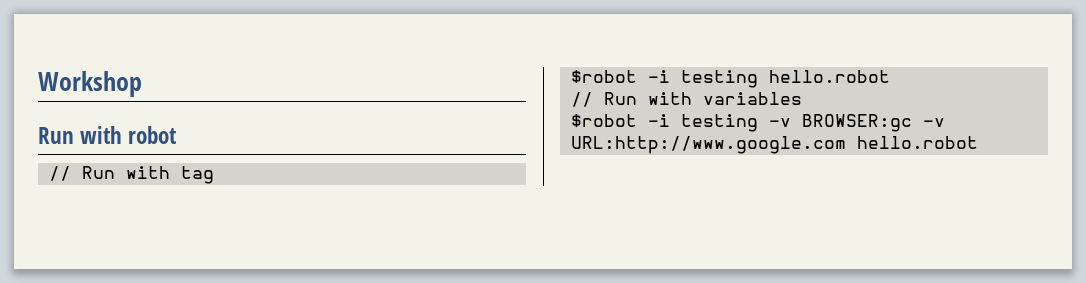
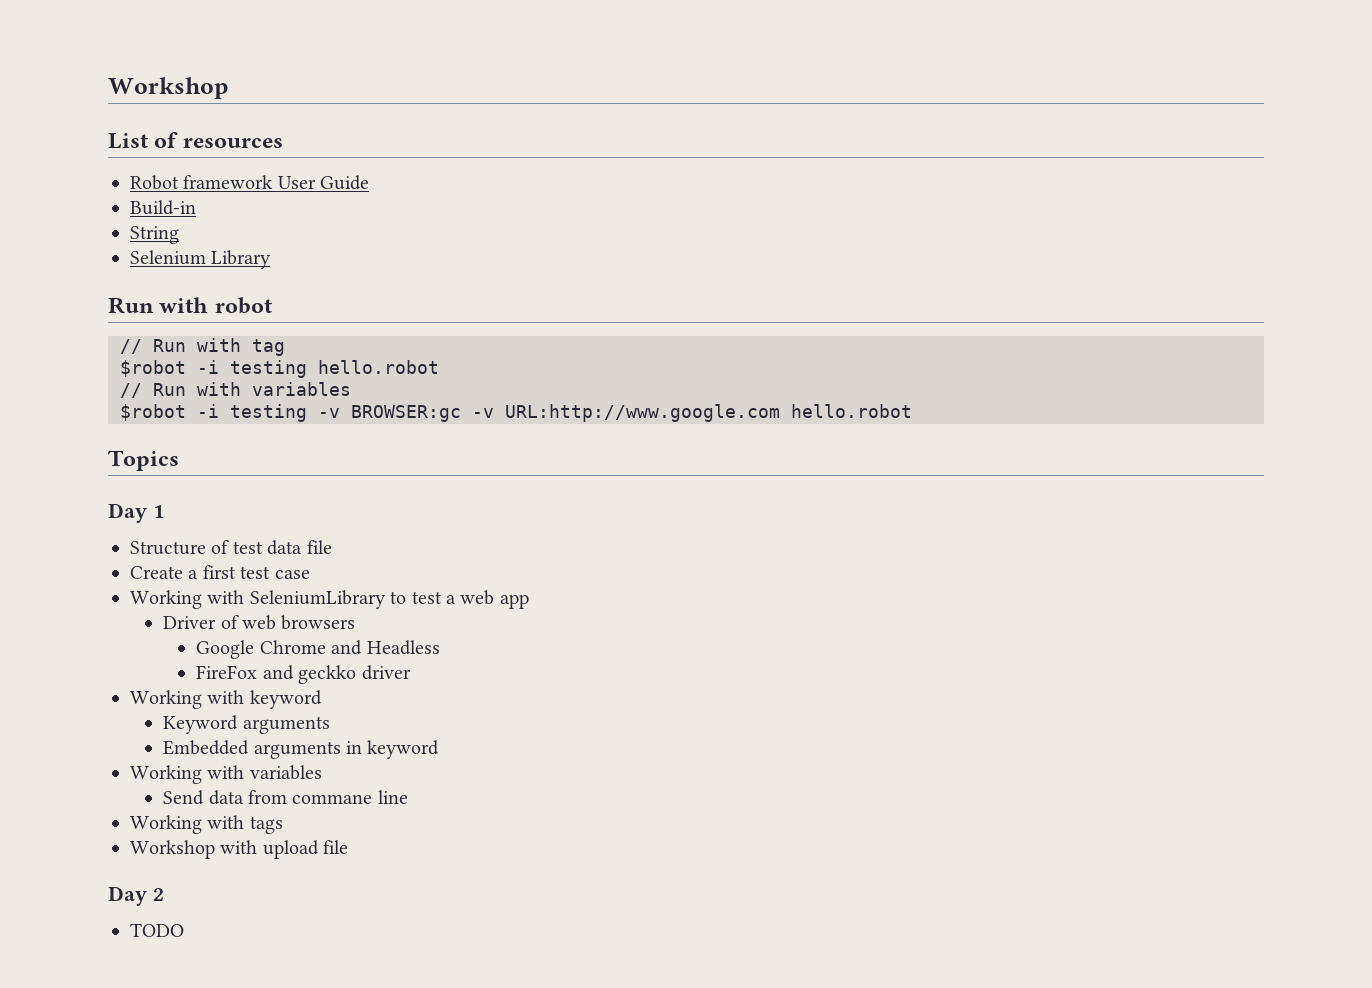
[38,71,142,97] Workshop -> [108,77,229,99] [108,132,283,149] [130,175,370,190] [130,200,196,215] [130,226,179,244] [130,250,272,269] Workshop // List of resources // Robot framework User Guide // Build-in // String // Selenium Library
(978, 142) none -> [108,450,179,471] [108,503,164,523] [130,540,332,555] [130,565,310,579] [130,590,529,609] [163,615,356,630] [196,640,440,659] [196,665,411,684] [130,690,322,709] [163,715,330,734] [163,740,440,759] [130,765,322,784] [163,790,408,805] [130,815,283,834] [130,840,349,859] [108,886,164,906] [130,923,184,937] // Topics // Day 1 // Structure of test data file // Create a first test case // Working with SeleniumLibrary to test a web app // Driver of web browsers // Google Chrome and Headless // FireFox and geckko driver // Working with keyword // Keyword arguments // Embedded arguments in keyword // Working with variables // Send data from commane line // Working with tags // Workshop with upload file // Day 2 // TODO

